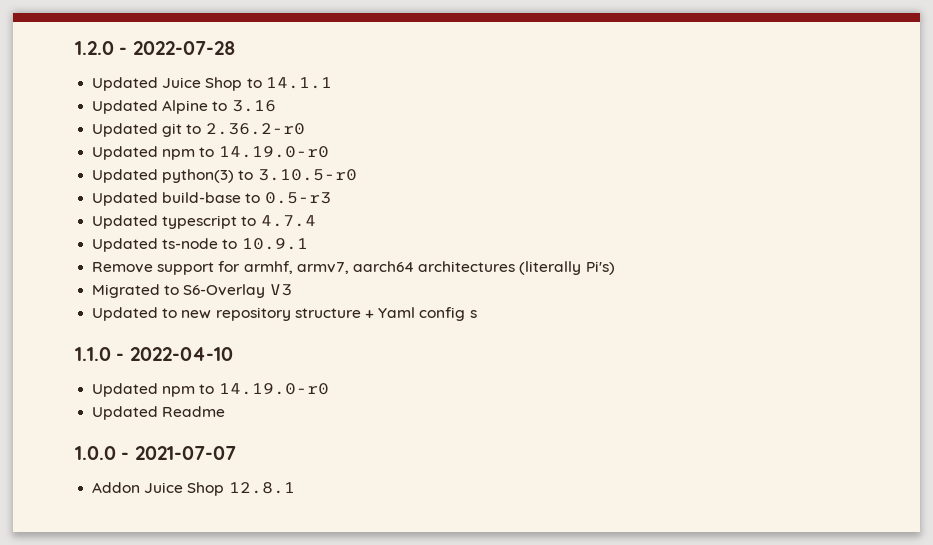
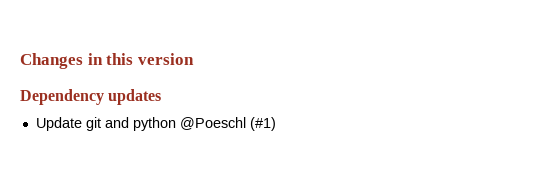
[75,41,235,55] [92,77,332,91] [92,100,276,114] [92,123,305,137] [92,146,329,160] [92,169,357,183] [92,192,331,206] [92,215,316,229] [92,238,308,252] [92,261,615,275] [92,284,292,298] [92,307,477,321] [75,347,233,361] [92,383,329,397] [92,406,226,420] [75,446,236,460] [92,482,295,496] 1.2.0 - 2022-07-28 // Updated Juice Shop to 14.1.1 // Updated Alpine to 3.16 // Updated git to 2.36.2-r0 // Updated npm to 14.19.0-r0 // Updated python(3) to 3.10.5-r0 // Updated build-base to 0.5-r3 // Updated typescript to 4.7.4 // Updated ts-node to 10.9.1 // Remove support for armhf, armv7, aarch64 architectures (literally Pi's) // Migrated to S6-Overlay V3 // Updated to new repository structure + Yaml config s // 1.1.0 - 2022-04-10 // Updated npm to 14.19.0-r0 // Updated Readme // 1.0.0 - 2021-07-07 // Addon Juice Shop 12.8.1 -> [20,53,194,69] [20,89,162,105] [35,117,276,131] Changes in this version // Dependency updates // Update git and python @Poeschl (#1)

